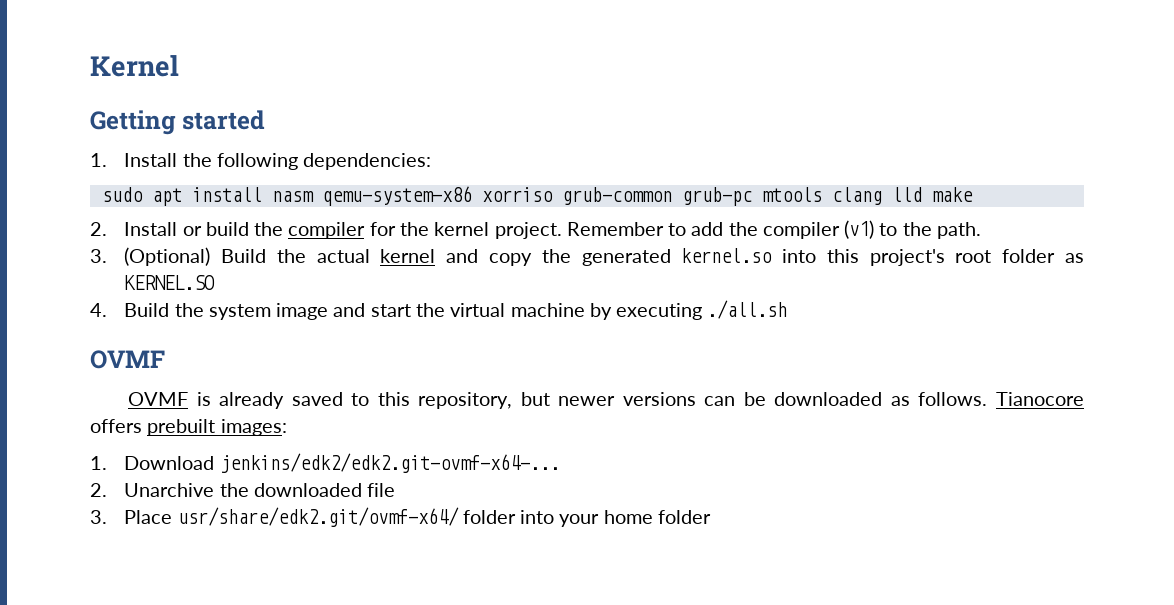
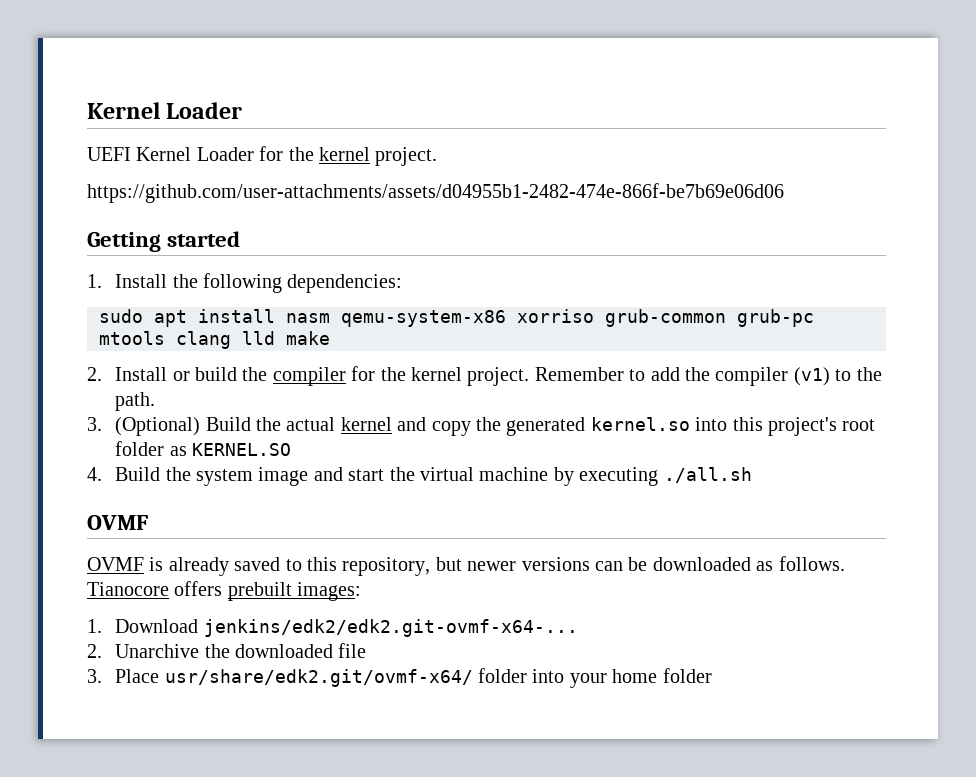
[90,55,179,77] Kernel -> [87,102,243,119] [87,146,438,166] [87,183,784,203] Kernel Loader // UEFI Kernel Loader for the kernel project. // https://github.com/user-attachments/assets/d04955b1-2482-474e-866f-be7b69e06d06

